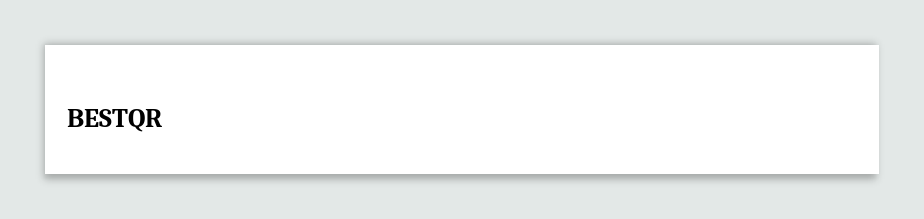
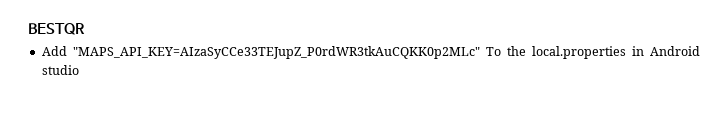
(163, 120) none -> [41,46,700,59] [41,65,79,75] // Add "MAPS_API_KEY=AIzaSyCCe33TEJupZ_P0rdWR3tkAuCQKK0p2MLc" To the local.properties in Android studio

